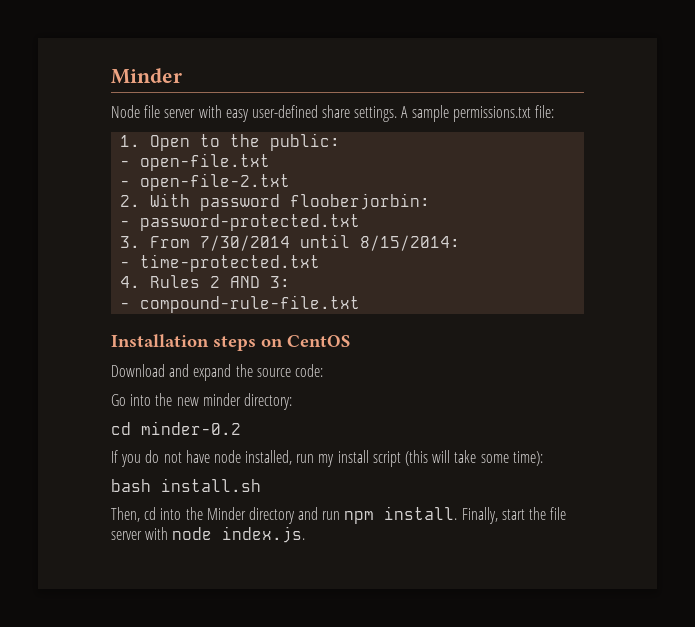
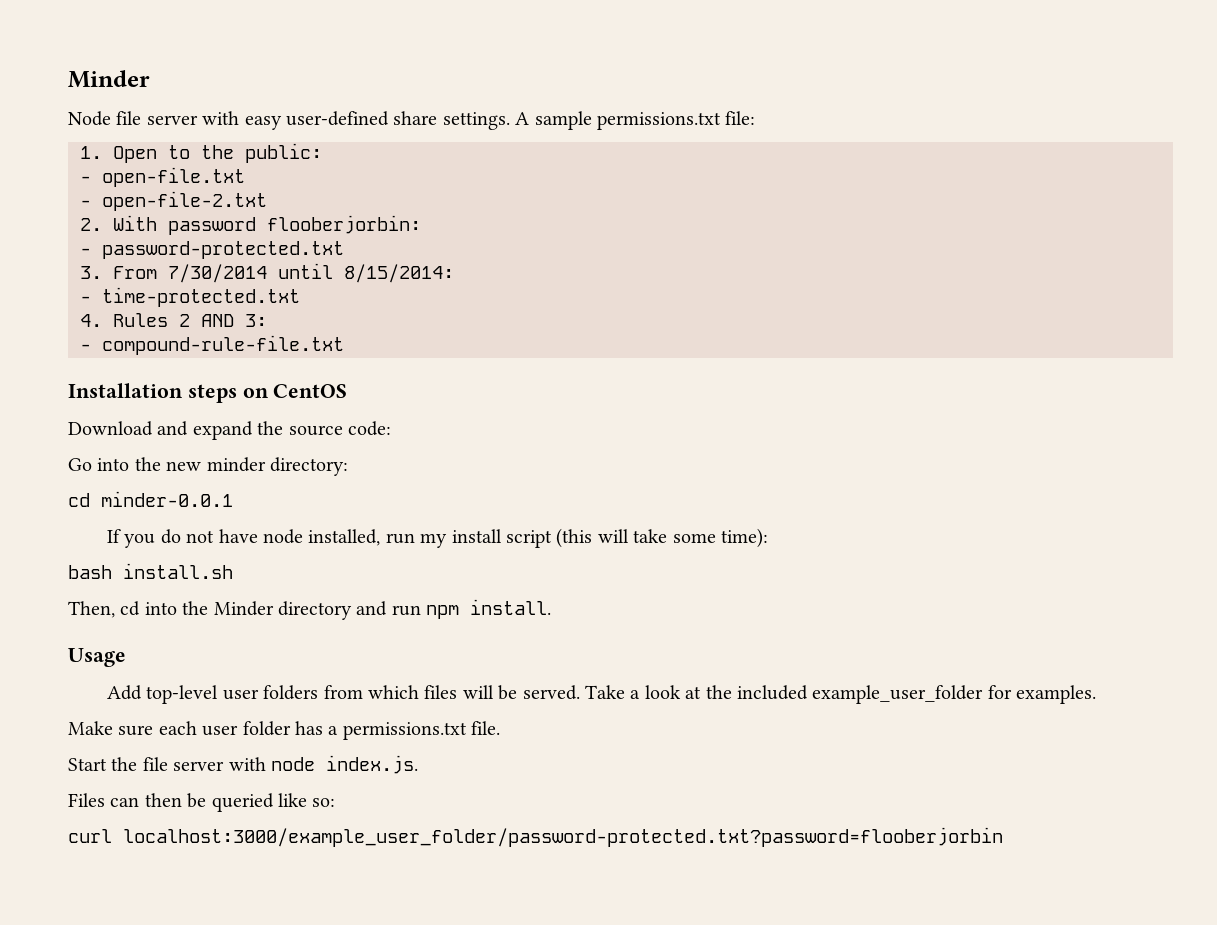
[141,421,241,435] minder-0.2 -> [101,491,233,507] minder-0.0.1
[461,507,525,524] Finally, start -> [68,648,126,667] [107,685,1097,704] [68,721,501,740] [68,758,107,771] // Usage // Add top-level user folders from which files will be served. Take a look at the included example_user_folder for examples. // Make sure each user folder has a permissions.txt file. // Start
(306, 534) none -> [68,793,336,812] [68,827,1003,847] // Files can then be queried like so: // curl localhost:3000/example_user_folder/password-protected.txt?password=flooberjorbin

